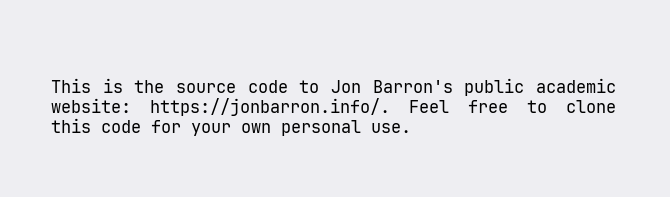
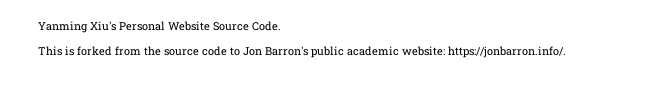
[51,78,123,93] This is -> [38,21,281,33] [38,46,141,56] Yanming Xiu's Personal Website Source Code. // This is forked from
[409,100,616,113] [51,118,411,136] Feel free to clone this code for your own personal use. -> (566, 52) none

